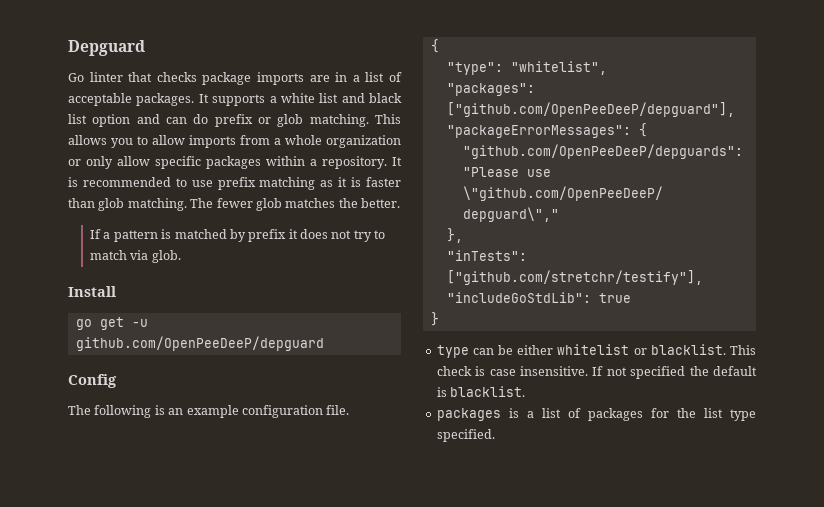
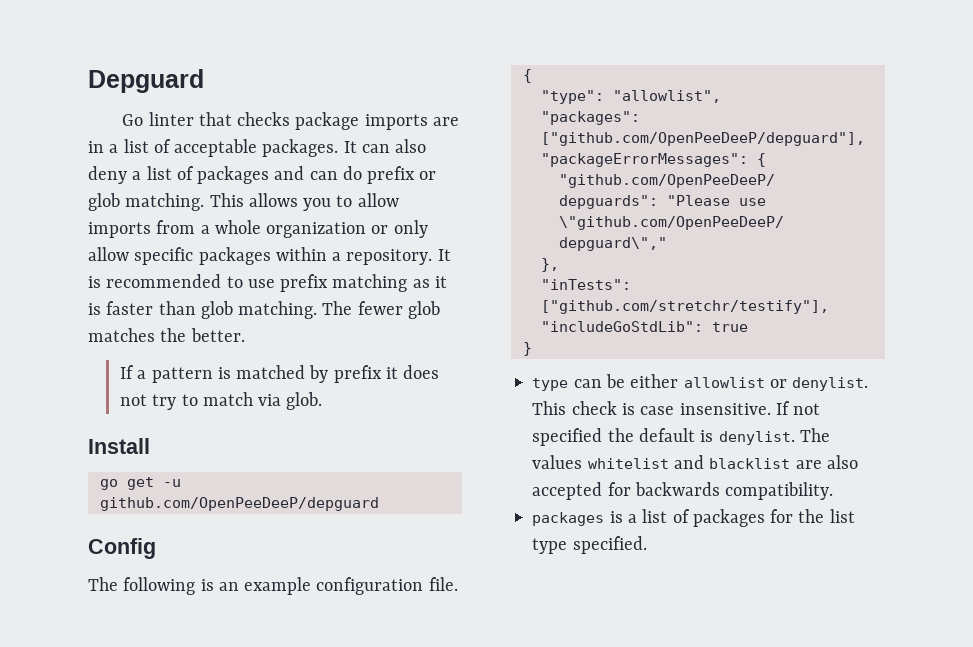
[212,93,402,106] [68,114,131,127] supports a white list and black list option -> [361,139,427,153] [88,166,270,184] can also deny a list of packages
[510,61,607,75] "whitelist", -> [612,90,721,103] "allowlist",
[557,344,726,355] whitelist or blacklist. -> [683,377,869,391] allowlist or denylist.
[450,386,526,397] blacklist. -> [718,428,830,445] [532,455,858,469] [532,482,834,500] denylist. The values whitelist and blacklist are also accepted for backwards compatibility.

